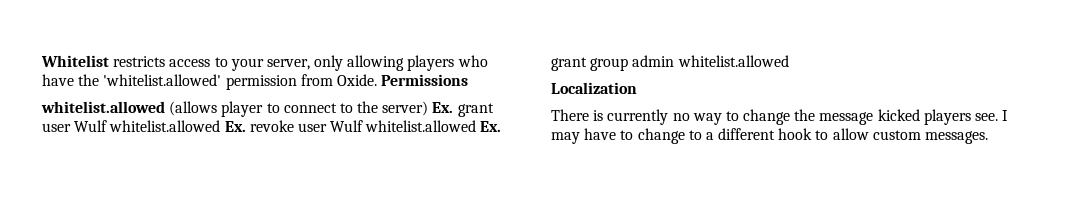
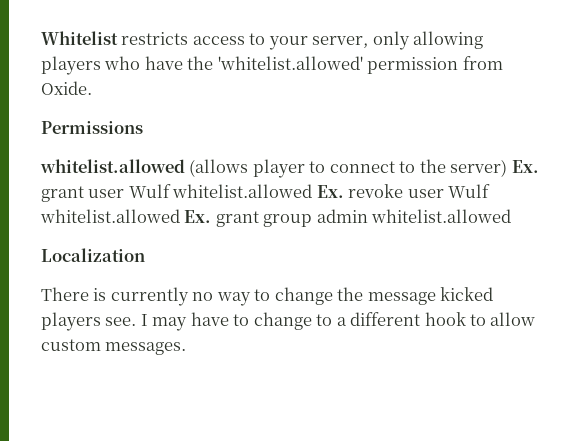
(377, 80) none -> (92, 88) //

